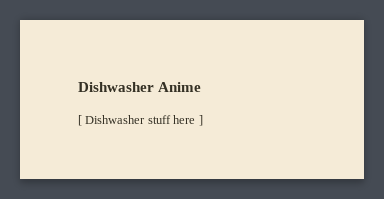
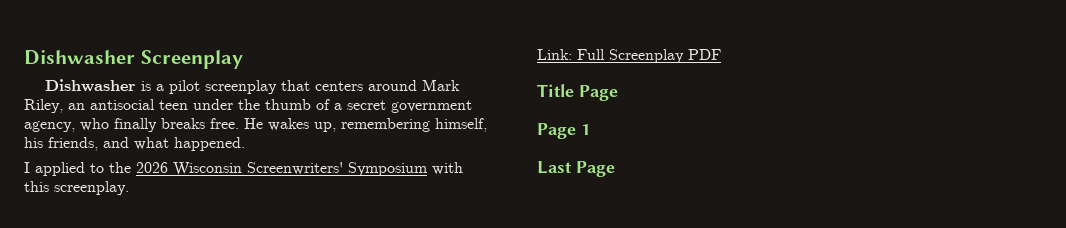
[78,82,202,92] [78,115,203,126] Dishwasher Anime // [ Dishwasher stuff here ] -> [24,50,243,69] [45,79,461,94] [24,99,472,113] [24,118,487,132] [24,137,245,151] [24,162,463,176] [24,181,129,195] [537,49,721,63] [537,84,618,101] [537,123,590,139] [537,161,615,177] Dishwasher Screenplay // Dishwasher is a pilot screenplay that centers around Mark Riley, an antisocial teen under the thumb of a secret government agency, who finally breaks free. He wakes up, remembering himself, his friends, and what happened. // I applied to the 2026 Wisconsin Screenwriters' Symposium with this screenplay. // Link: Full Screenplay PDF // Title Page // Page 1 // Last Page

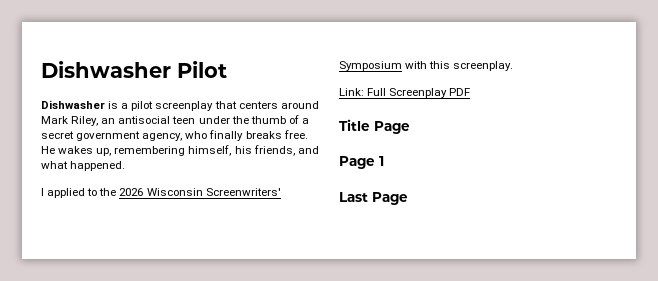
[24,50,243,69] Dishwasher Screenplay -> [41,61,227,78] Dishwasher Pilot

